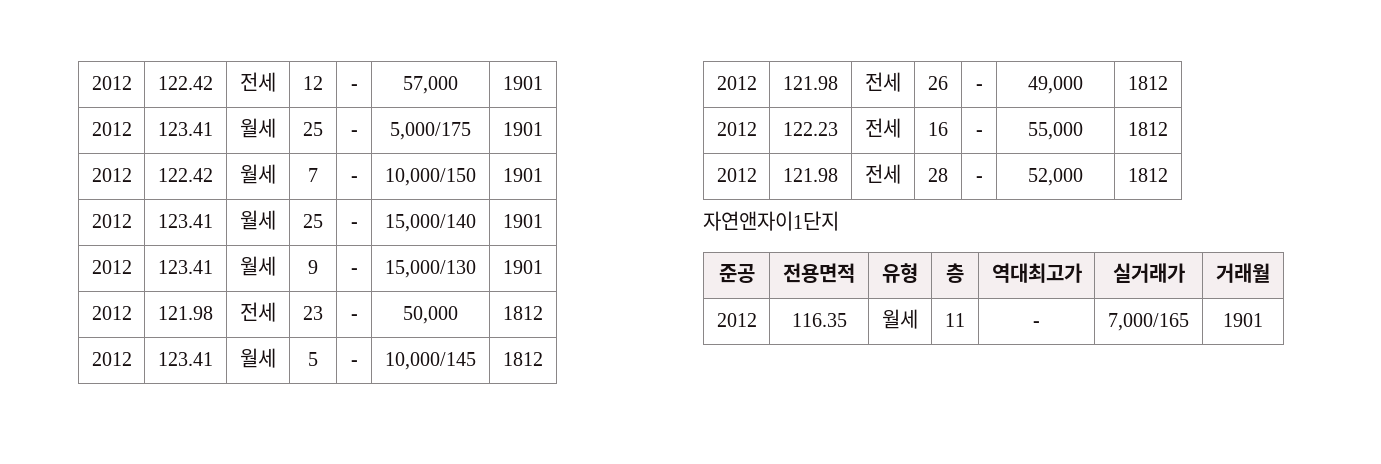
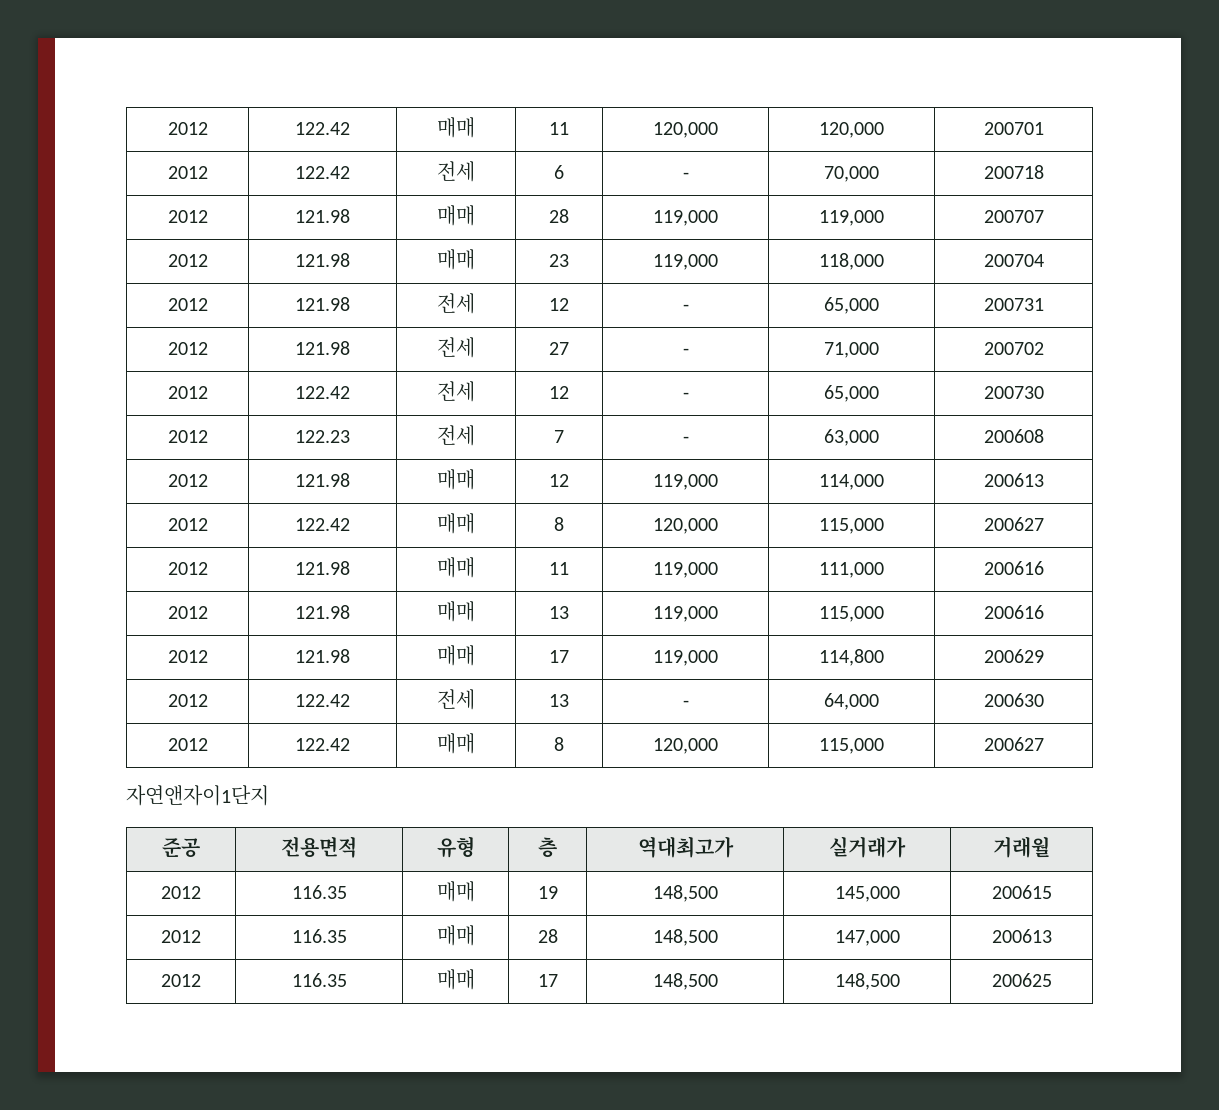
[91,76,132,90] [158,76,213,90] [239,72,276,92] [303,76,323,90] [350,84,358,90] [403,76,458,94] [503,76,543,90] [91,122,132,136] [158,122,213,136] [239,118,276,138] [303,122,323,136] [350,130,358,136] [390,122,471,140] [503,122,543,136] [91,168,132,182] [158,168,213,182] [239,164,276,184] [308,168,318,182] [350,176,358,182] [385,168,476,186] [503,168,543,182] [91,214,132,228] [158,214,213,228] [239,210,276,230] [303,214,323,228] [350,222,358,228] [385,214,476,232] [503,214,543,228] [91,260,132,274] [158,260,213,274] [239,256,276,276] [308,260,318,274] [350,268,358,274] [385,260,476,278] [503,260,543,274] [91,306,132,320] [158,306,213,320] [239,302,276,322] [303,306,323,320] [350,314,358,320] [403,306,458,324] [503,306,543,320] [91,352,132,366] [158,352,213,366] [239,348,276,368] [308,352,318,366] [350,360,358,366] [385,352,476,370] [503,352,543,366] [716,76,757,90] [783,76,838,90] [865,72,901,92] [928,76,948,90] [975,84,983,90] [1028,76,1083,94] [1128,76,1168,90] 2012 | 122.42 | 전세 | 12 | - | 57,000 | 1901 // 2012 | 123.41 | 월세 | 25 | - | 5,000/175 | 1901 // 2012 | 122.42 | 월세 | 7 | - | 10,000/150 | 1901 // 2012 | 123.41 | 월세 | 25 | - | 15,000/140 | 1901 // 2012 | 123.41 | 월세 | 9 | - | 15,000/130 | 1901 // 2012 | 121.98 | 전세 | 23 | - | 50,000 | 1812 // 2012 | 123.41 | 월세 | 5 | - | 10,000/145 | 1812 // 2012 | 121.98 | 전세 | 26 | - | 49,000 | 1812 -> [167,122,208,135] [295,122,350,135] [437,117,475,138] [549,122,569,135] [653,122,718,138] [819,122,884,138] [983,122,1044,135] [167,166,208,179] [295,166,350,179] [437,161,475,182] [554,165,564,179] [682,172,689,179] [824,166,879,182] [983,165,1044,179] [167,210,208,223] [295,209,350,223] [437,205,475,226] [549,209,569,223] [653,210,718,226] [819,210,884,226] [983,210,1044,223] [167,254,208,267] [295,253,350,267] [437,249,475,270] [549,254,569,267] [653,254,718,270] [819,253,884,270] [983,254,1044,267] [167,298,208,311] [295,297,350,311] [437,293,475,314] [549,298,569,311] [682,304,689,311] [824,297,879,314] [983,298,1044,311] [167,342,208,355] [295,341,350,355] [437,337,475,358] [549,342,569,355] [682,348,689,355] [824,342,879,358] [983,342,1044,355] [167,386,208,399] [295,386,350,399] [437,381,475,402] [549,386,569,399] [682,392,689,399] [824,385,879,402] [983,386,1044,399] 2012 | 122.42 | 매매 | 11 | 120,000 | 120,000 | 200701 // 2012 | 122.42 | 전세 | 6 | - | 70,000 | 200718 // 2012 | 121.98 | 매매 | 28 | 119,000 | 119,000 | 200707 // 2012 | 121.98 | 매매 | 23 | 119,000 | 118,000 | 200704 // 2012 | 121.98 | 전세 | 12 | - | 65,000 | 200731 // 2012 | 121.98 | 전세 | 27 | - | 71,000 | 200702 // 2012 | 122.42 | 전세 | 12 | - | 65,000 | 200730
[928,122,948,136] [975,130,983,136] [1028,122,1083,140] [1128,122,1168,136] [716,168,757,182] [783,168,838,182] [865,164,901,184] [928,168,948,182] [975,176,983,182] [1028,168,1083,186] [1128,168,1168,182] 16 | - | 55,000 | 1812 // 2012 | 121.98 | 전세 | 28 | - | 52,000 | 1812 -> [554,430,564,443] [682,436,689,443] [824,429,879,446] [983,429,1044,443] [167,474,208,487] [295,473,350,487] [437,469,475,490] [549,474,569,487] [653,474,718,490] [819,474,884,490] [983,473,1044,487] [167,518,208,531] [295,518,350,531] [437,513,475,534] [554,517,564,531] [653,518,718,534] [819,518,884,534] [983,517,1044,531] [167,562,208,575] [295,561,350,575] [437,557,475,578] [549,562,569,575] [653,562,718,578] [819,562,884,578] [983,561,1044,575] [167,606,208,619] [295,605,350,619] [437,601,475,622] [549,606,569,619] [653,606,718,622] [819,606,884,622] [983,605,1044,619] [167,650,208,663] [295,649,350,663] [437,645,475,666] [549,650,569,663] [653,650,718,666] [819,649,884,666] [983,649,1044,663] [167,694,208,707] [295,694,350,707] [437,689,475,710] [549,694,569,707] [682,700,689,707] [824,693,879,710] [983,693,1044,707] [167,738,208,751] [295,738,350,751] [437,733,475,754] [554,737,564,751] [653,738,718,754] [819,738,884,754] [983,737,1044,751] 7 | - | 63,000 | 200608 // 2012 | 121.98 | 매매 | 12 | 119,000 | 114,000 | 200613 // 2012 | 122.42 | 매매 | 8 | 120,000 | 115,000 | 200627 // 2012 | 121.98 | 매매 | 11 | 119,000 | 111,000 | 200616 // 2012 | 121.98 | 매매 | 13 | 119,000 | 115,000 | 200616 // 2012 | 121.98 | 매매 | 17 | 119,000 | 114,800 | 200629 // 2012 | 122.42 | 전세 | 13 | - | 64,000 | 200630 // 2012 | 122.42 | 매매 | 8 | 120,000 | 115,000 | 200627
[882,309,918,329] [945,313,965,327] [1033,321,1040,327] [1108,313,1189,331] [1223,313,1263,327] 월세 | 11 | - | 7,000/165 | 1901 -> [436,881,475,902] [537,886,558,899] [652,885,718,902] [834,886,900,902] [991,885,1052,899] [161,930,201,943] [291,929,347,943] [436,925,475,946] [537,929,558,943] [652,929,718,946] [834,930,900,946] [991,929,1052,943] [161,974,201,987] [291,973,347,987] [436,969,475,990] [537,974,558,987] [652,973,718,990] [834,973,900,990] [991,973,1052,987] 매매 | 19 | 148,500 | 145,000 | 200615 // 2012 | 116.35 | 매매 | 28 | 148,500 | 147,000 | 200613 // 2012 | 116.35 | 매매 | 17 | 148,500 | 148,500 | 200625

